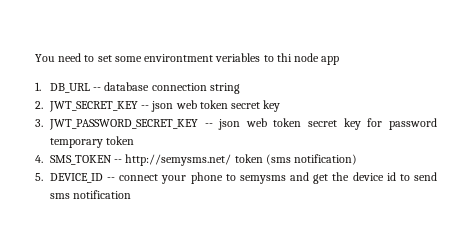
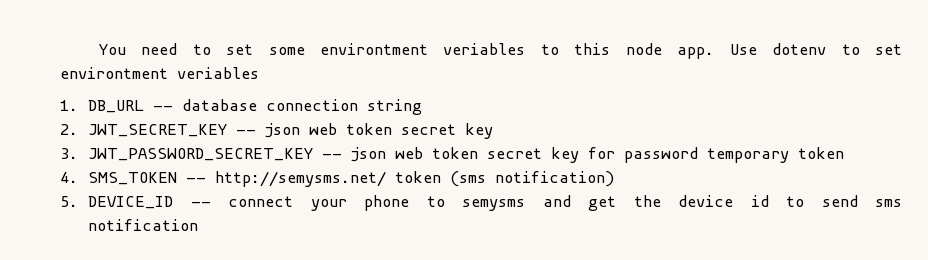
[276,53,340,65] thi node app -> [574,43,903,59] [60,67,259,79] this node app. Use dotenv to set environtment veriables

